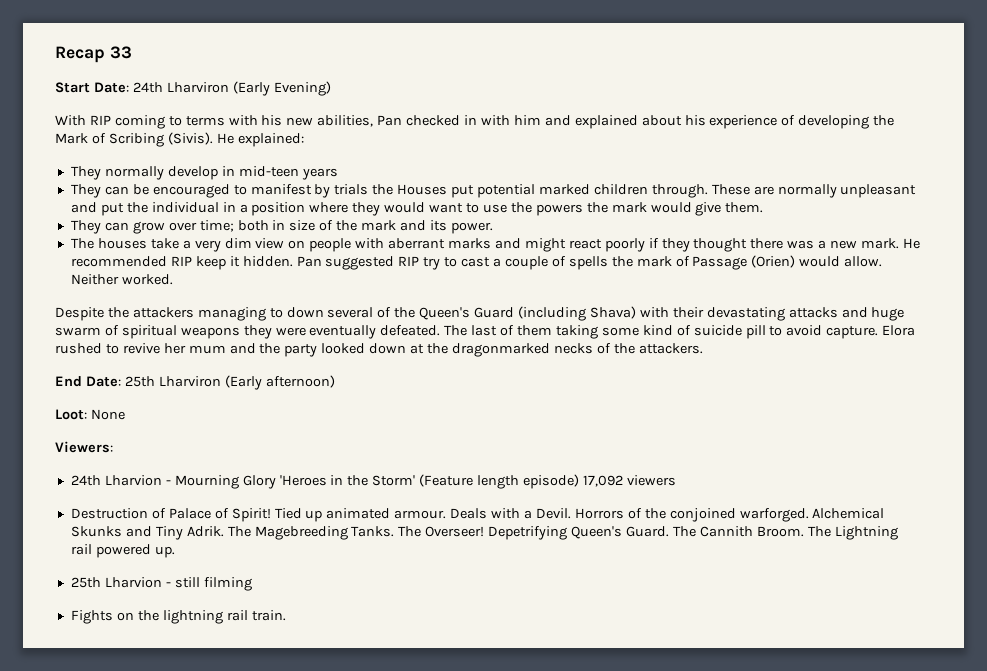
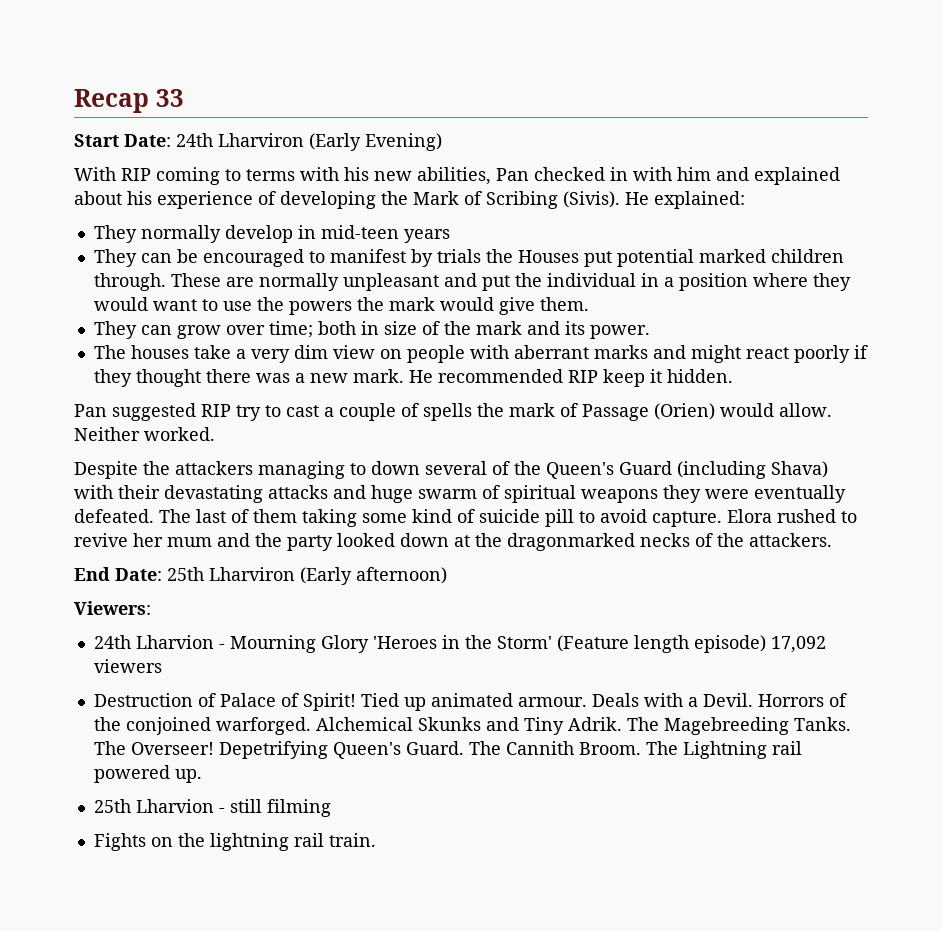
(293, 261) none -> (733, 376) //
[55,409,125,420] // Loot: None -> (447, 575) none

